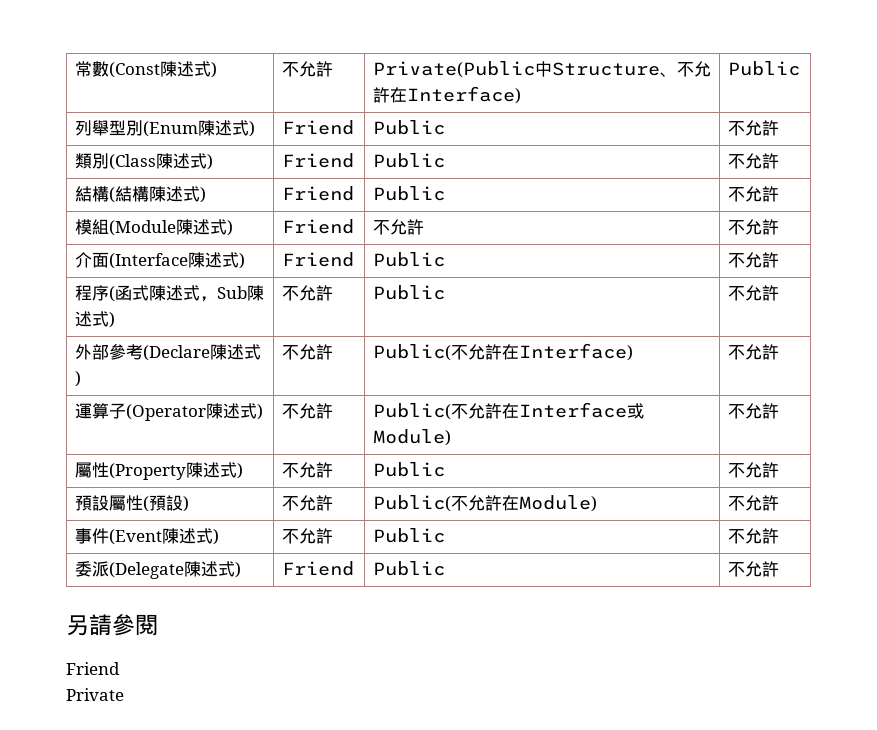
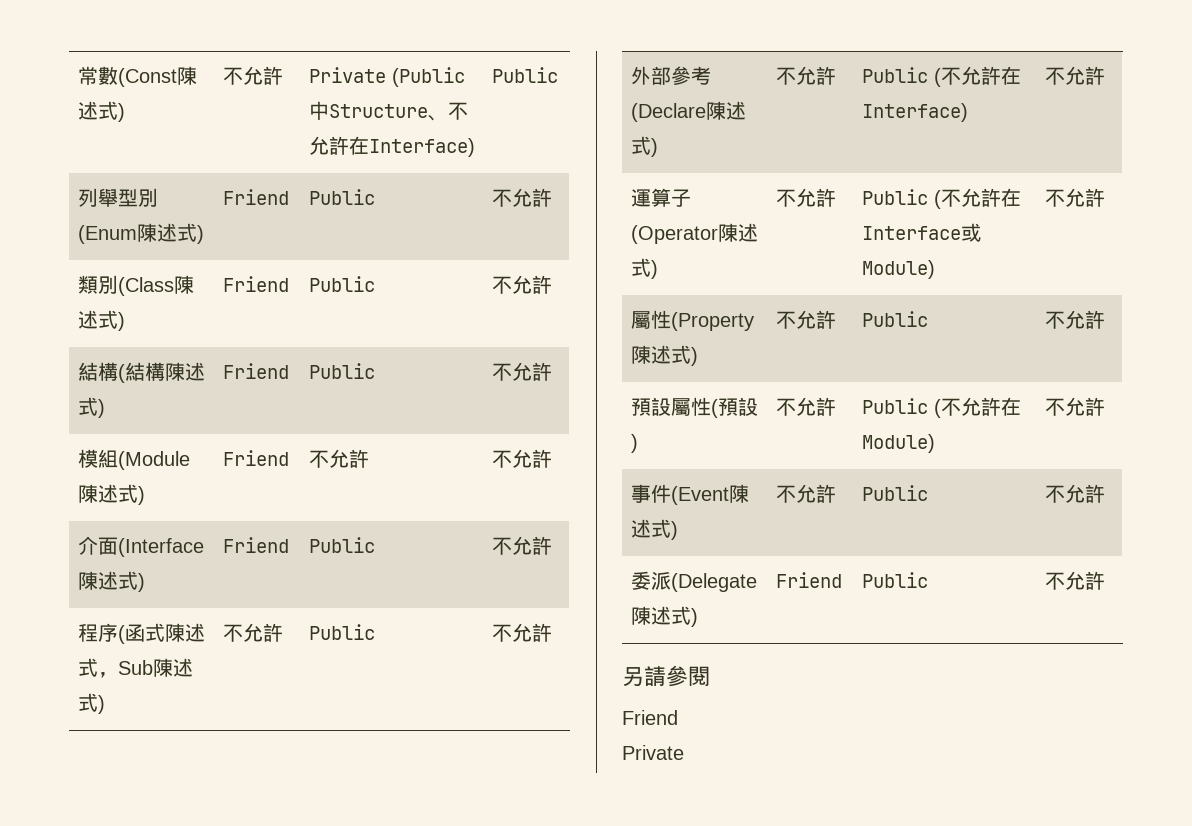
[372,61,535,78] Private(Public -> [308,67,465,87] Private (Public
[372,344,451,361] Public( -> [861,67,941,87] Public (
[372,403,451,420] Public( -> [861,189,941,209] Public (
[372,495,451,512] Public( -> [861,398,941,418] Public (

